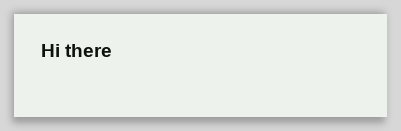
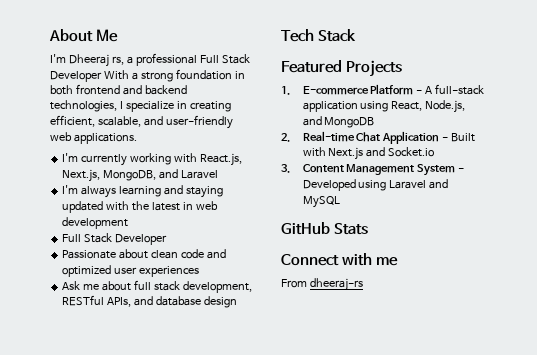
[41,44,113,57] Hi there -> [49,29,119,42] [50,53,250,67] [50,69,245,82] [50,84,187,95] [50,100,231,112] [50,115,233,129] [50,132,137,144] [62,153,242,166] [62,169,219,182] [62,185,223,198] [62,201,218,213] [62,217,129,229] [62,233,168,245] [62,249,226,259] [62,265,200,277] [62,280,252,293] [62,295,237,308] [281,29,357,42] [281,60,403,77] [281,84,485,95] [302,100,466,113] [302,116,375,128] [281,131,476,144] [302,147,435,160] [281,164,465,176] [302,179,449,191] [302,196,340,208] [281,222,369,235] [281,253,399,266] [281,278,363,291] About Me // I'm Dheeraj rs, a professional Full Stack Developer With a strong foundation in both frontend and backend technologies, I specialize in creating efficient, scalable, and user-friendly web applications. // I'm currently working with React.js, Next.js, MongoDB, and Laravel // I'm always learning and staying updated with the latest in web development // Full Stack Developer // Passionate about clean code and optimized user experiences // Ask me about full stack development, RESTful APIs, and database design // Tech Stack // Featured Projects // 1. E-commerce Platform - A full-stack application using React, Node.js, and MongoDB // 2. Real-time Chat Application - Built with Next.js and Socket.io // 3. Content Management System - Developed using Laravel and MySQL // GitHub Stats // Connect with me // From dheeraj-rs

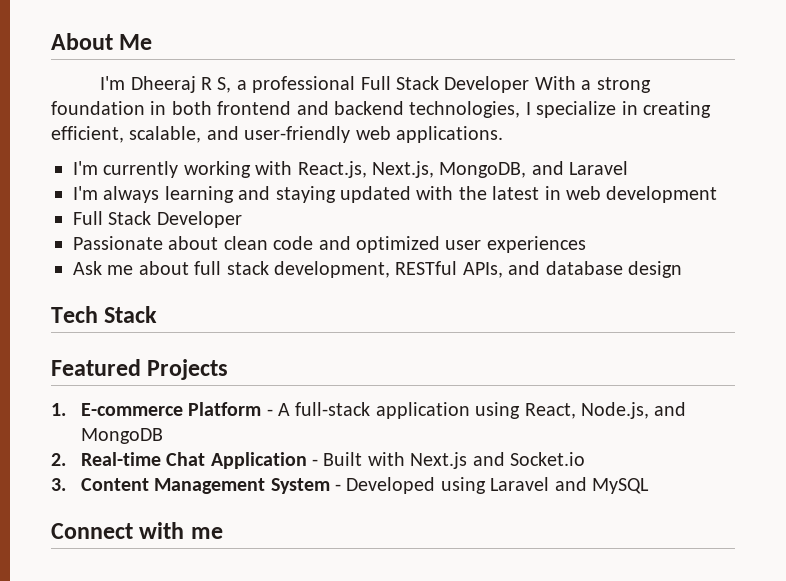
[111,56,124,65] rs, -> [201,77,232,93] R S,
[281,222,369,235] // GitHub Stats -> (649, 486) none
[281,278,363,291] // From dheeraj-rs -> (223, 533) none

